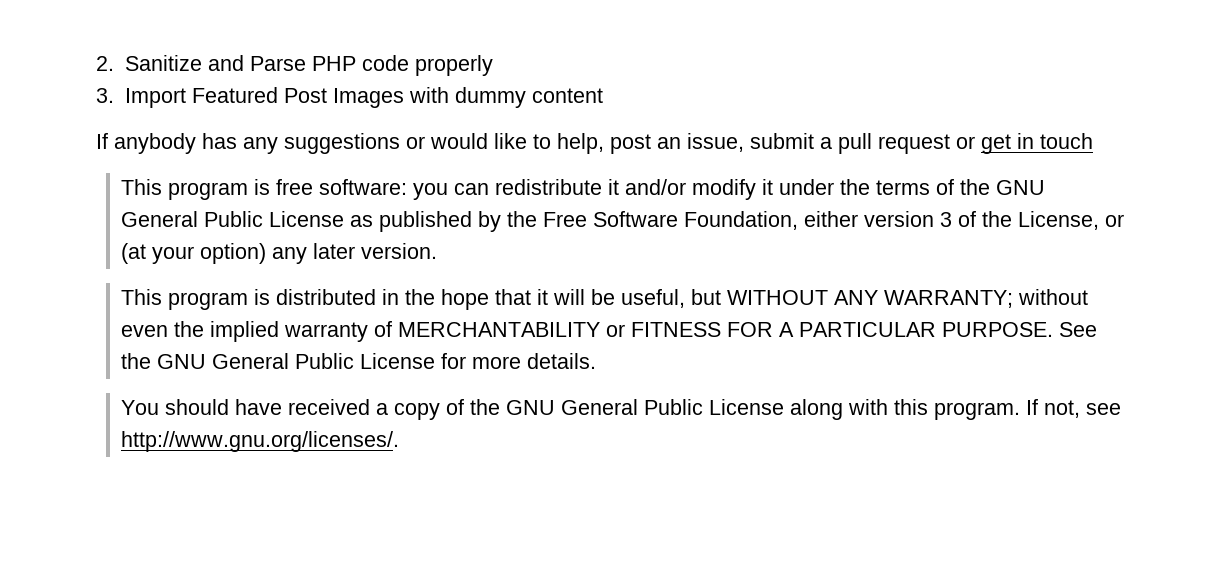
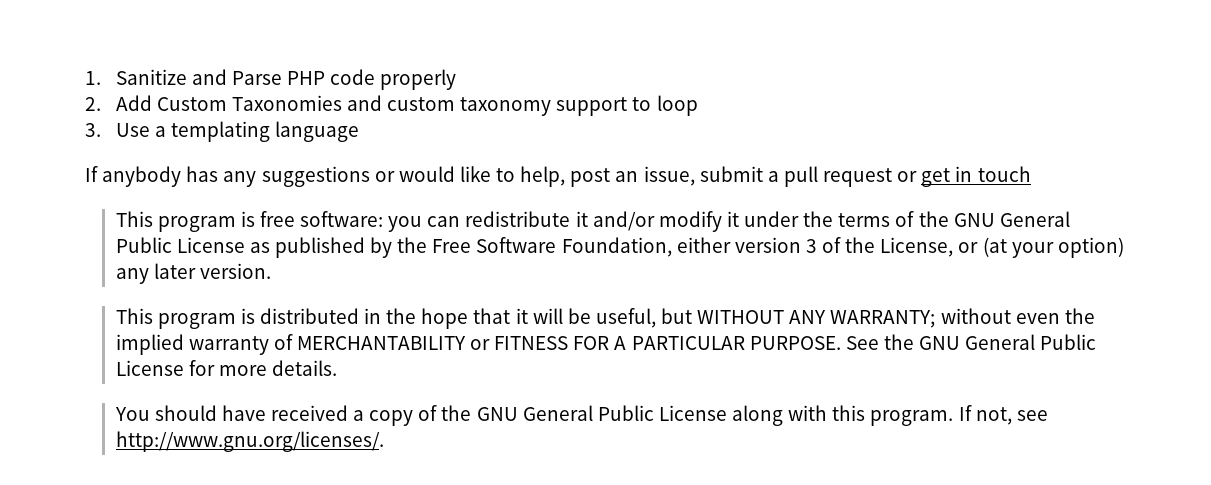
[96,56,114,71] 2. -> [85,71,101,85] 1.
[96,87,603,108] 3. Import Featured Post Images with dummy content -> [85,95,698,116] [85,121,359,142] 2. Add Custom Taxonomies and custom taxonomy support to loop // 3. Use a templating language

